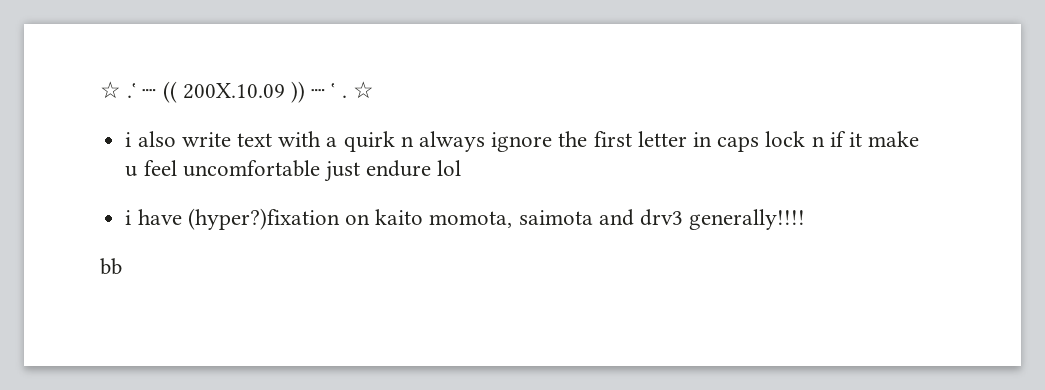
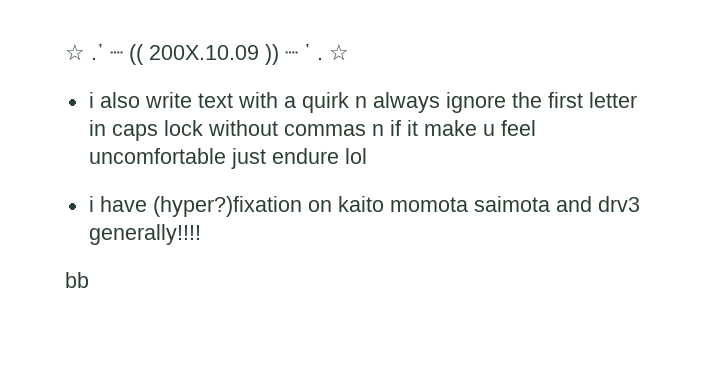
(806, 139) none -> [207,120,366,136] without commas
[429,211,513,228] momota, -> [389,197,468,212] momota

